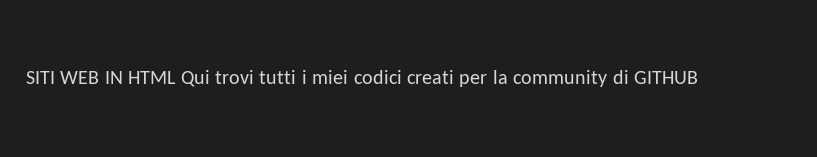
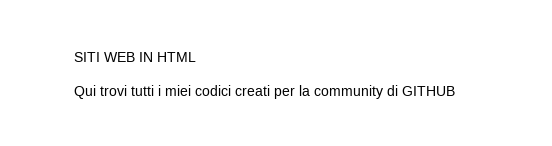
(177, 77) none -> (196, 57) //

